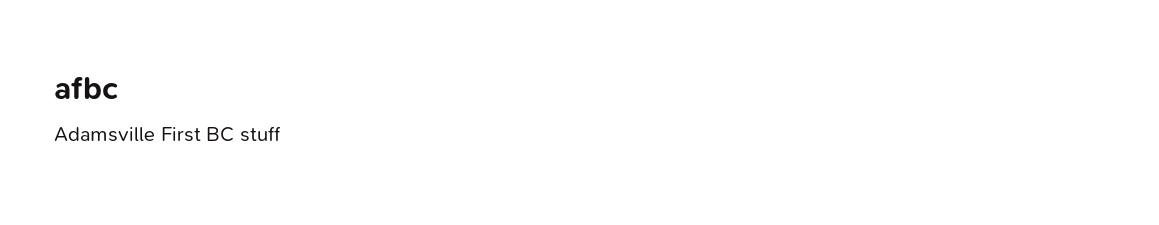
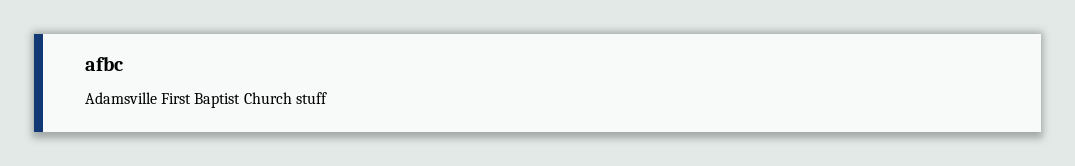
[206,127,235,142] BC -> [194,92,292,108] Baptist Church

